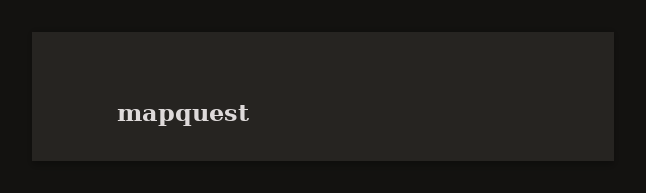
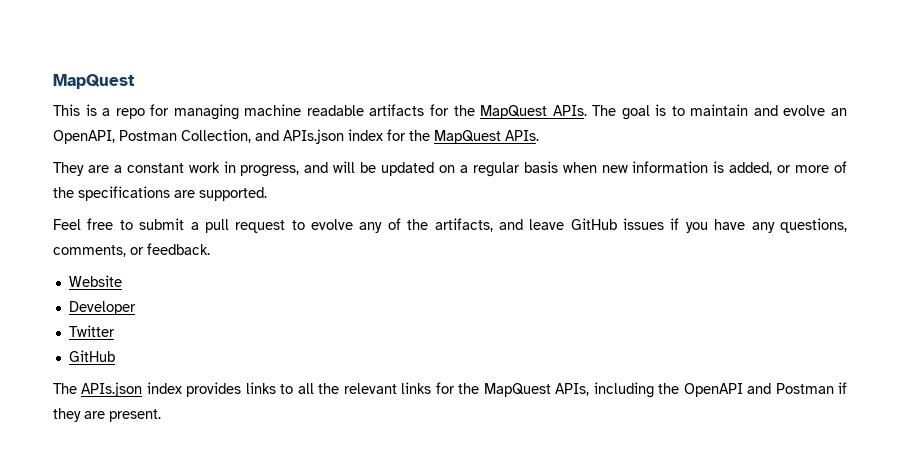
[117,105,249,126] mapquest -> [53,74,135,89] [53,104,847,120] [53,129,539,144] [53,161,847,177] [53,186,267,201] [53,218,848,233] [53,243,210,257] [68,275,122,287] [68,301,136,315] [68,325,115,337] [68,350,115,362] [53,382,848,398] [53,408,161,422] MapQuest // This is a repo for managing machine readable artifacts for the MapQuest APIs. The goal is to maintain and evolve an OpenAPI, Postman Collection, and APIs.json index for the MapQuest APIs. // They are a constant work in progress, and will be updated on a regular basis when new information is added, or more of the specifications are supported. // Feel free to submit a pull request to evolve any of the artifacts, and leave GitHub issues if you have any questions, comments, or feedback. // Website // Developer // Twitter // GitHub // The APIs.json index provides links to all the relevant links for the MapQuest APIs, including the OpenAPI and Postman if they are present.

